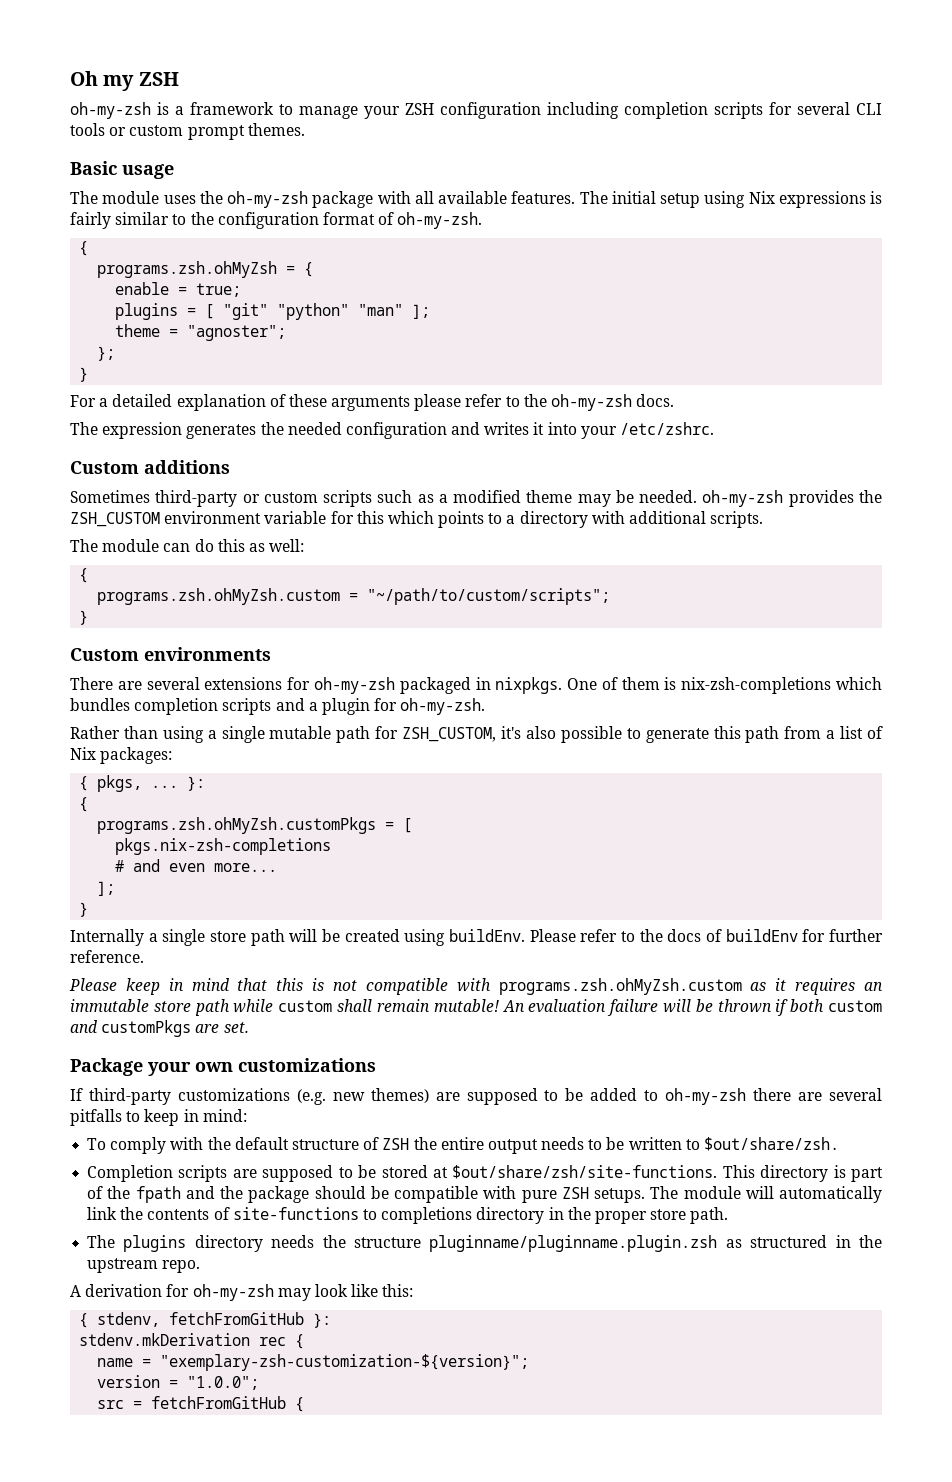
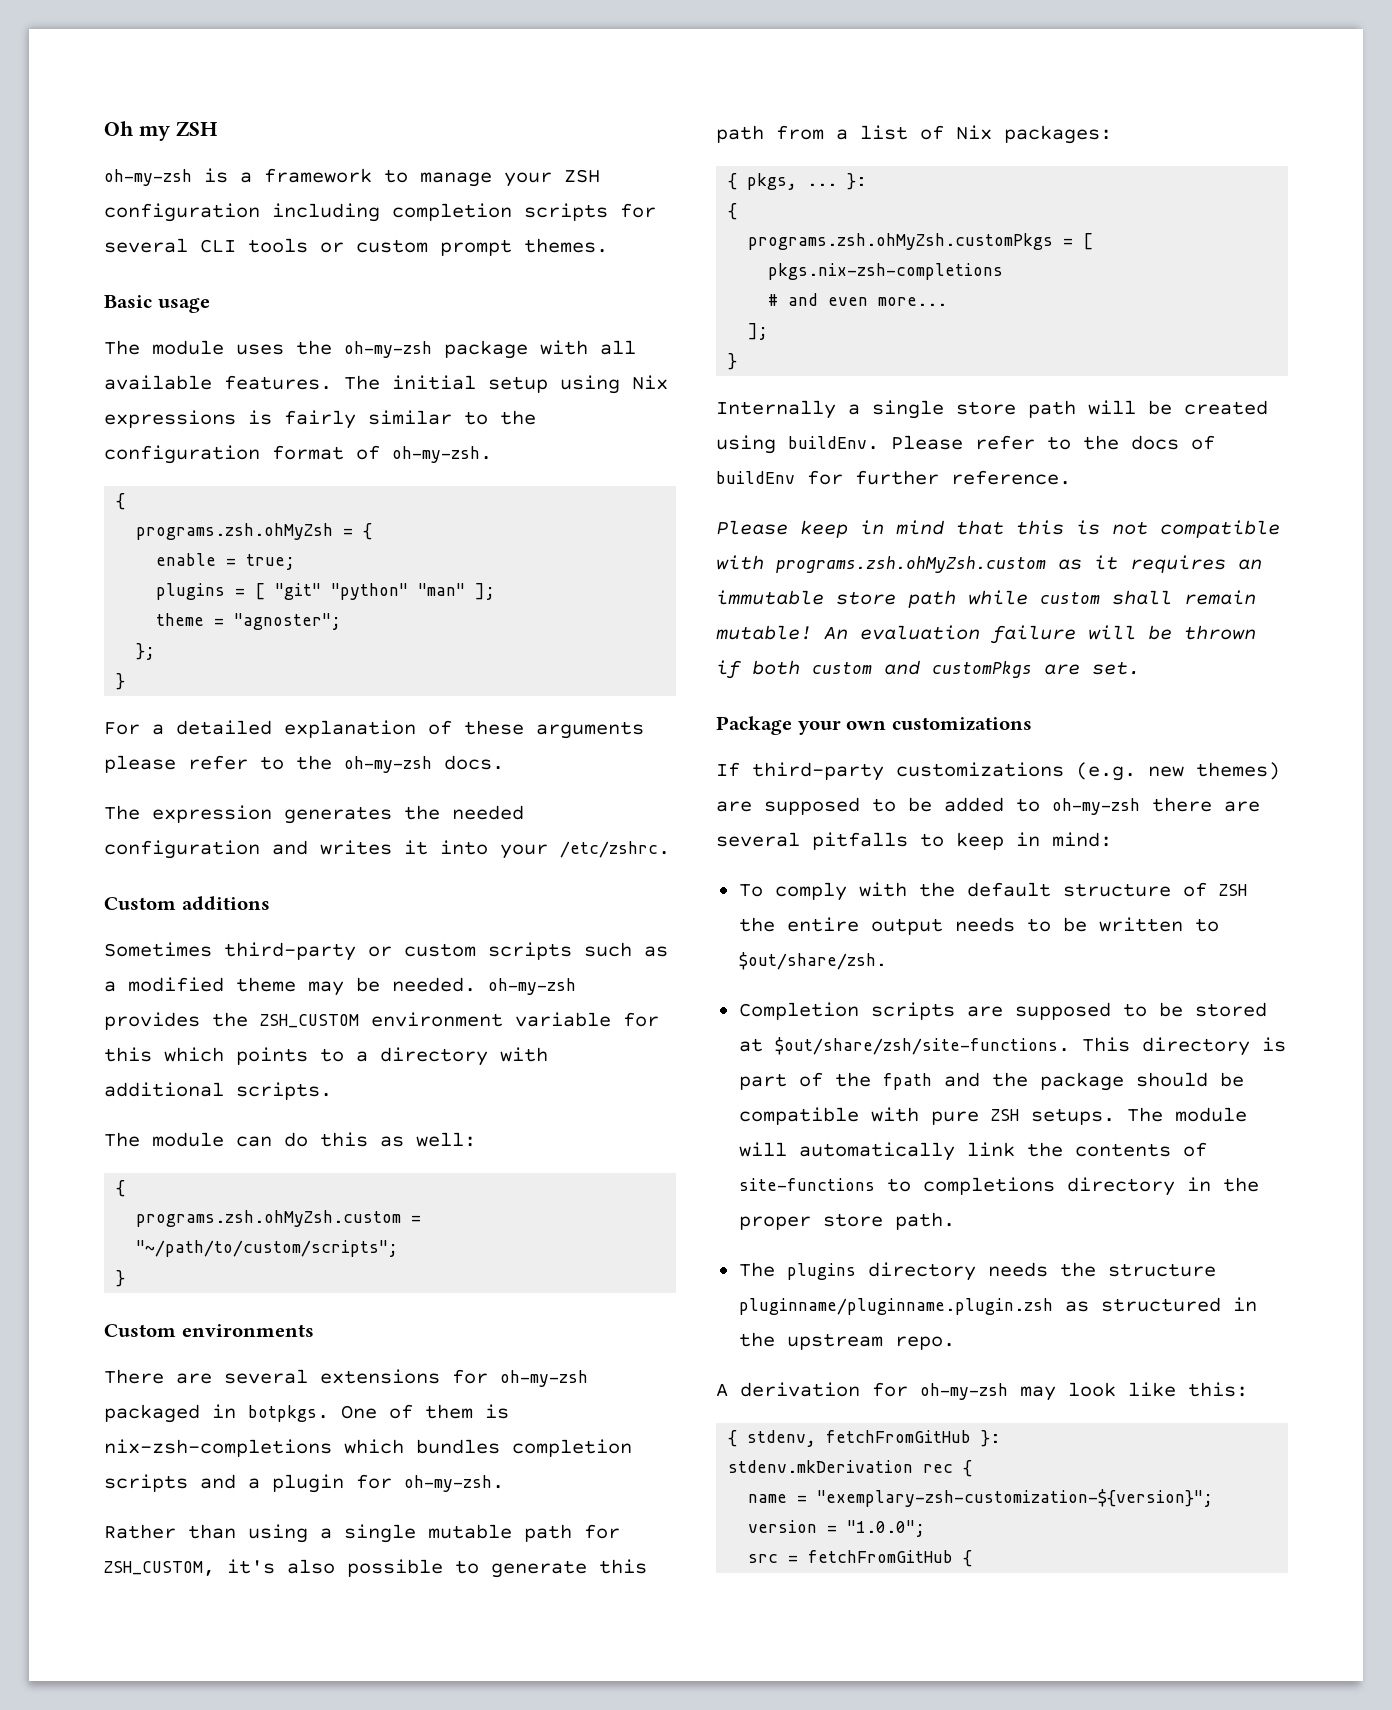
[495,677,563,694] nixpkgs. -> [248,1405,329,1422] botpkgs.

